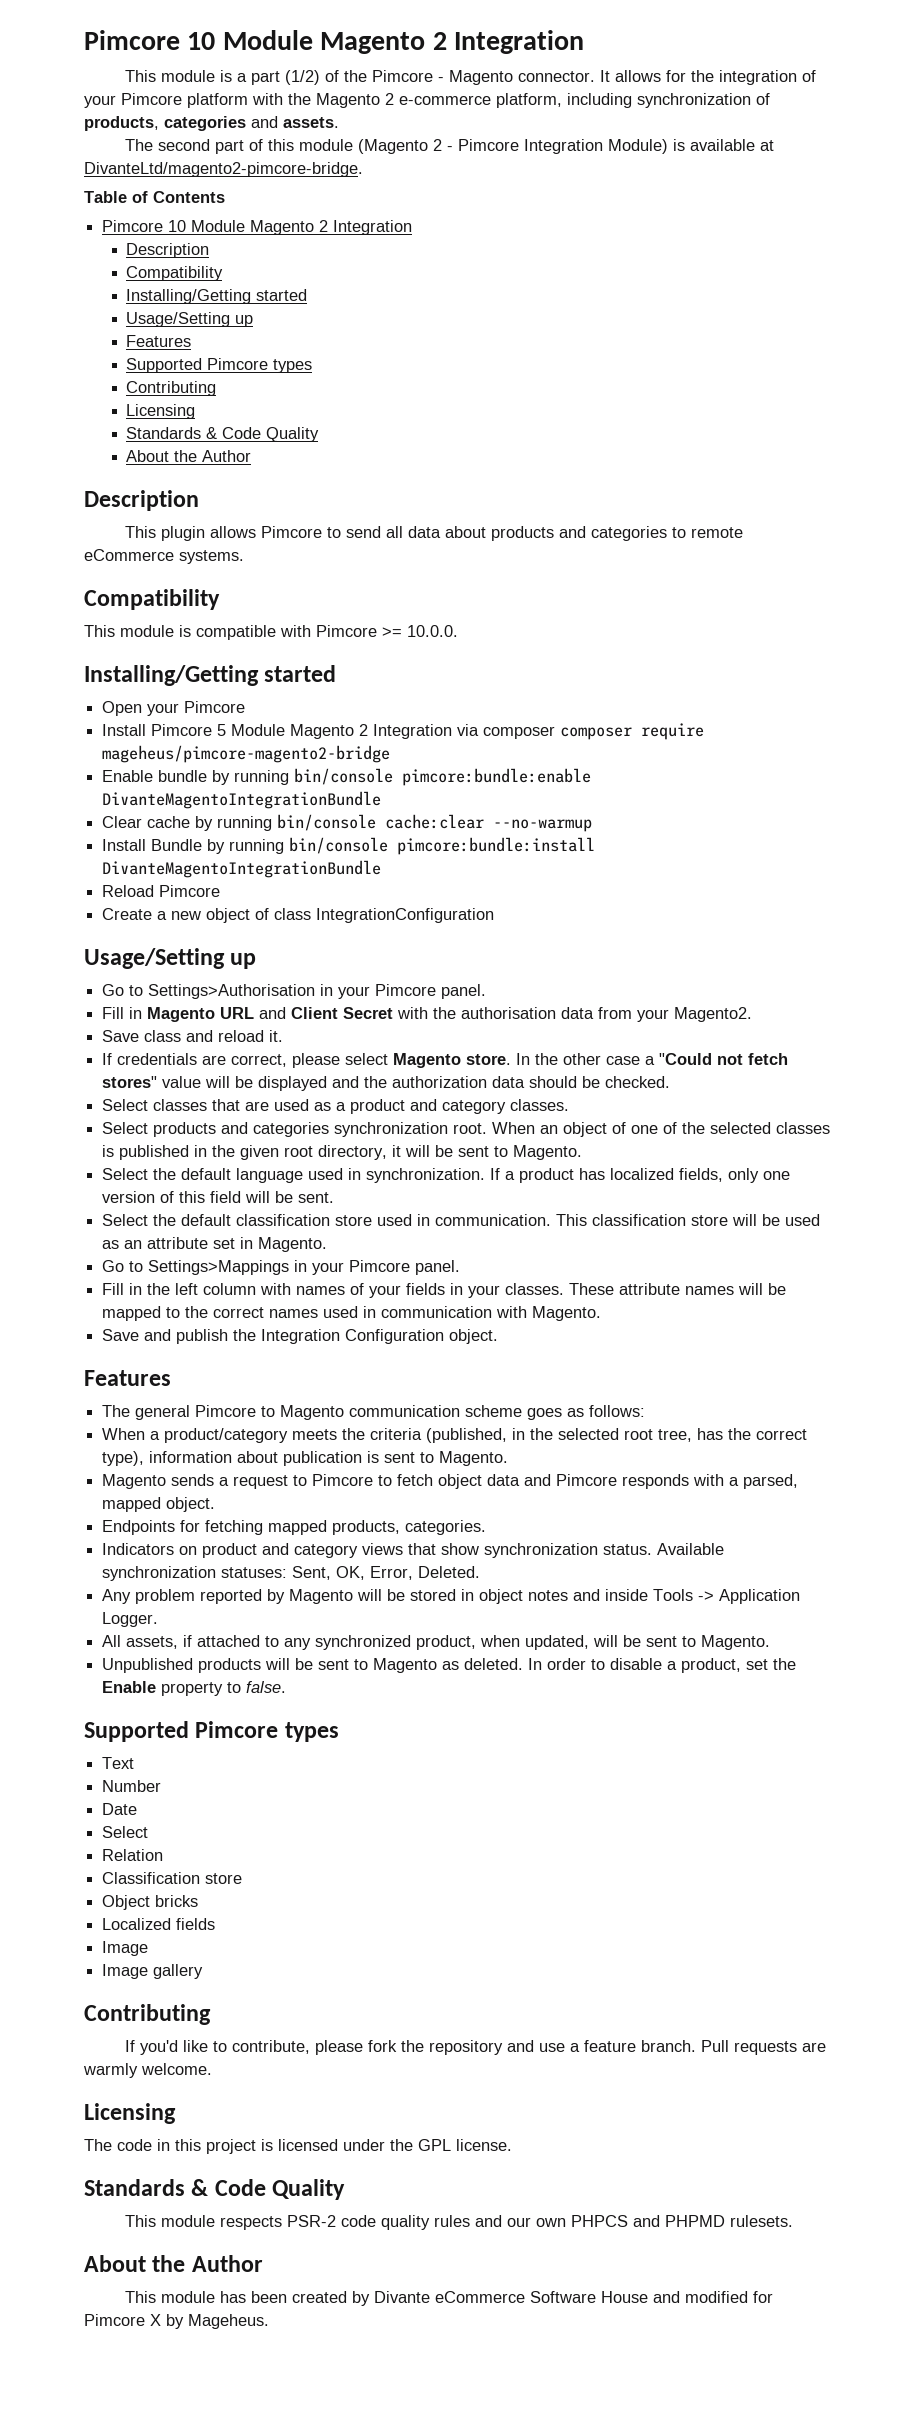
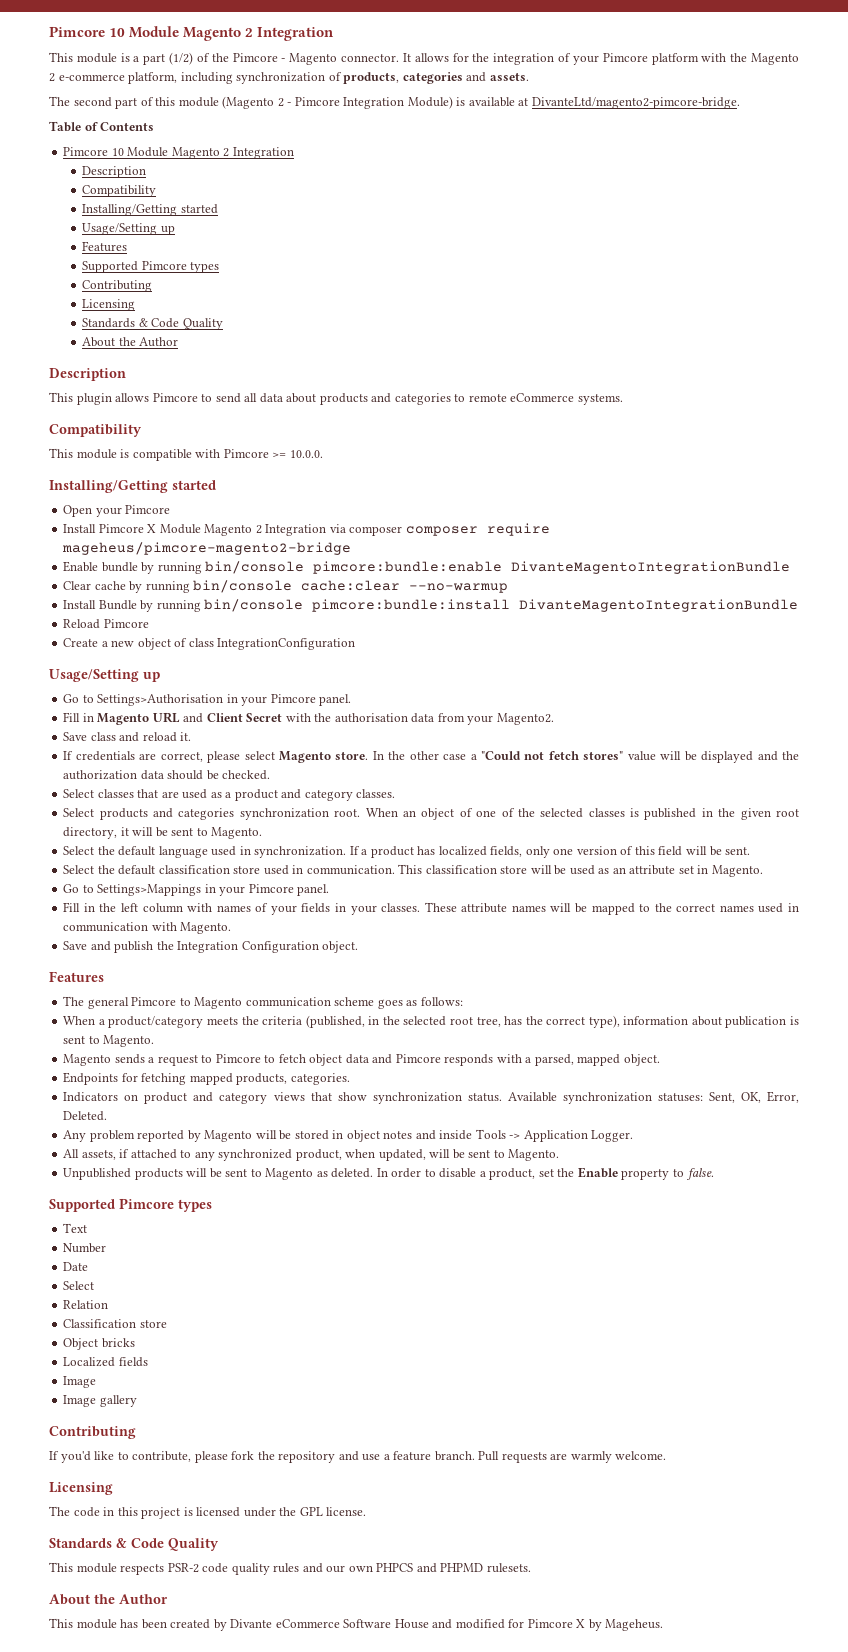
[217,724,227,736] 5 -> [147,524,157,533] X

